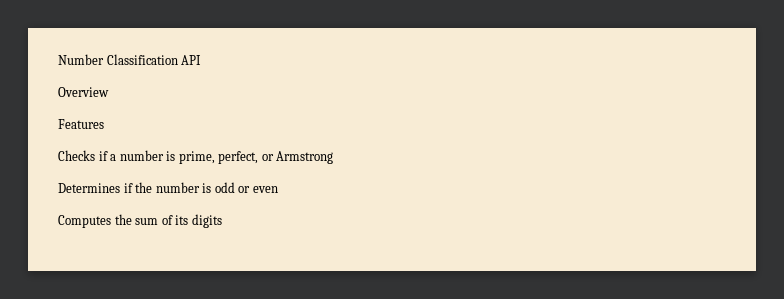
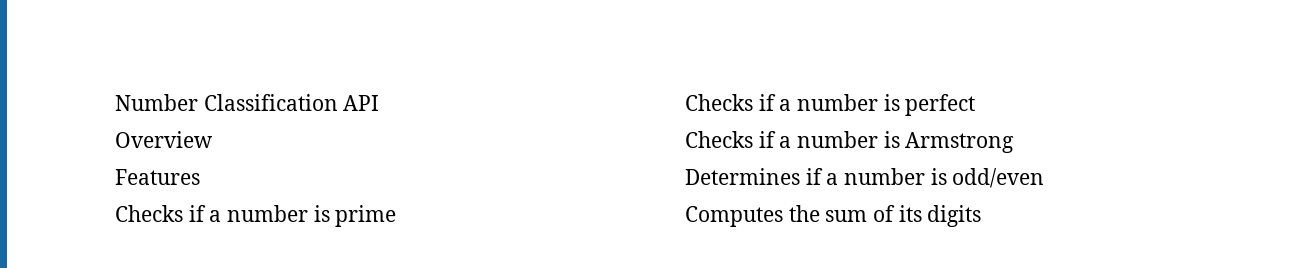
[178,151,274,164] prime, perfect, or -> [335,205,397,227] [685,94,976,116] [685,131,900,148] prime // Checks if a number is perfect // Checks if a number is
[135,182,278,193] the number is odd or even -> [826,168,1045,188] a number is odd/even

